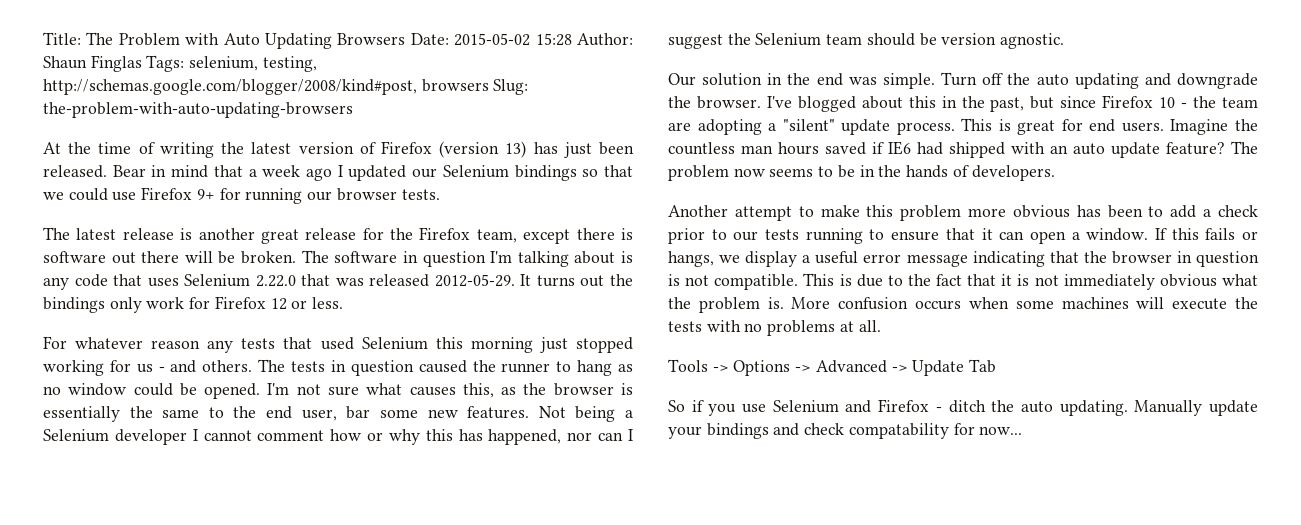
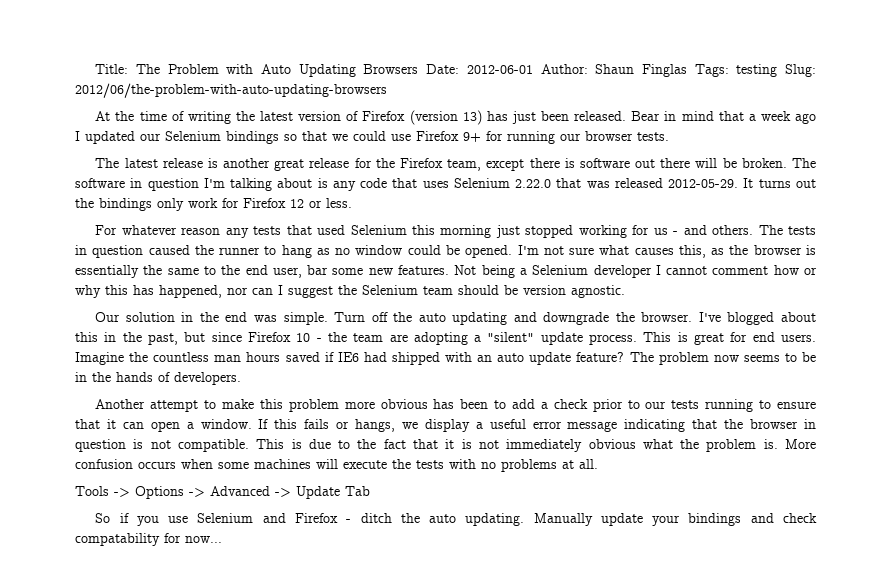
[454,33,572,46] 2015-05-02 15:28 -> [466,65,533,74] 2012-06-01
[189,56,317,72] [43,79,529,95] [43,102,353,118] selenium, testing, http://schemas.google.com/blogger/2008/kind#post, browsers Slug: the-problem-with-auto-updating-browsers -> [736,64,816,77] [75,83,387,98] testing Slug: 2012/06/the-problem-with-auto-updating-browsers

